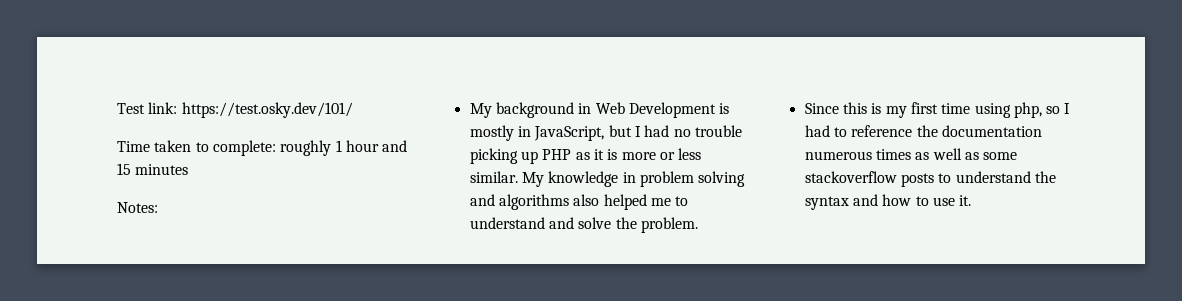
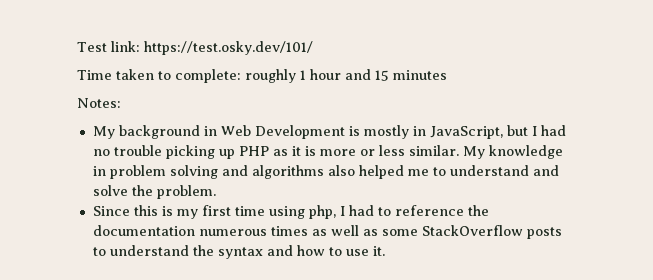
[1046,106,1061,114] so -> (336, 212) none
[804,171,897,183] stackoverflow -> [421,225,523,236] StackOverflow

